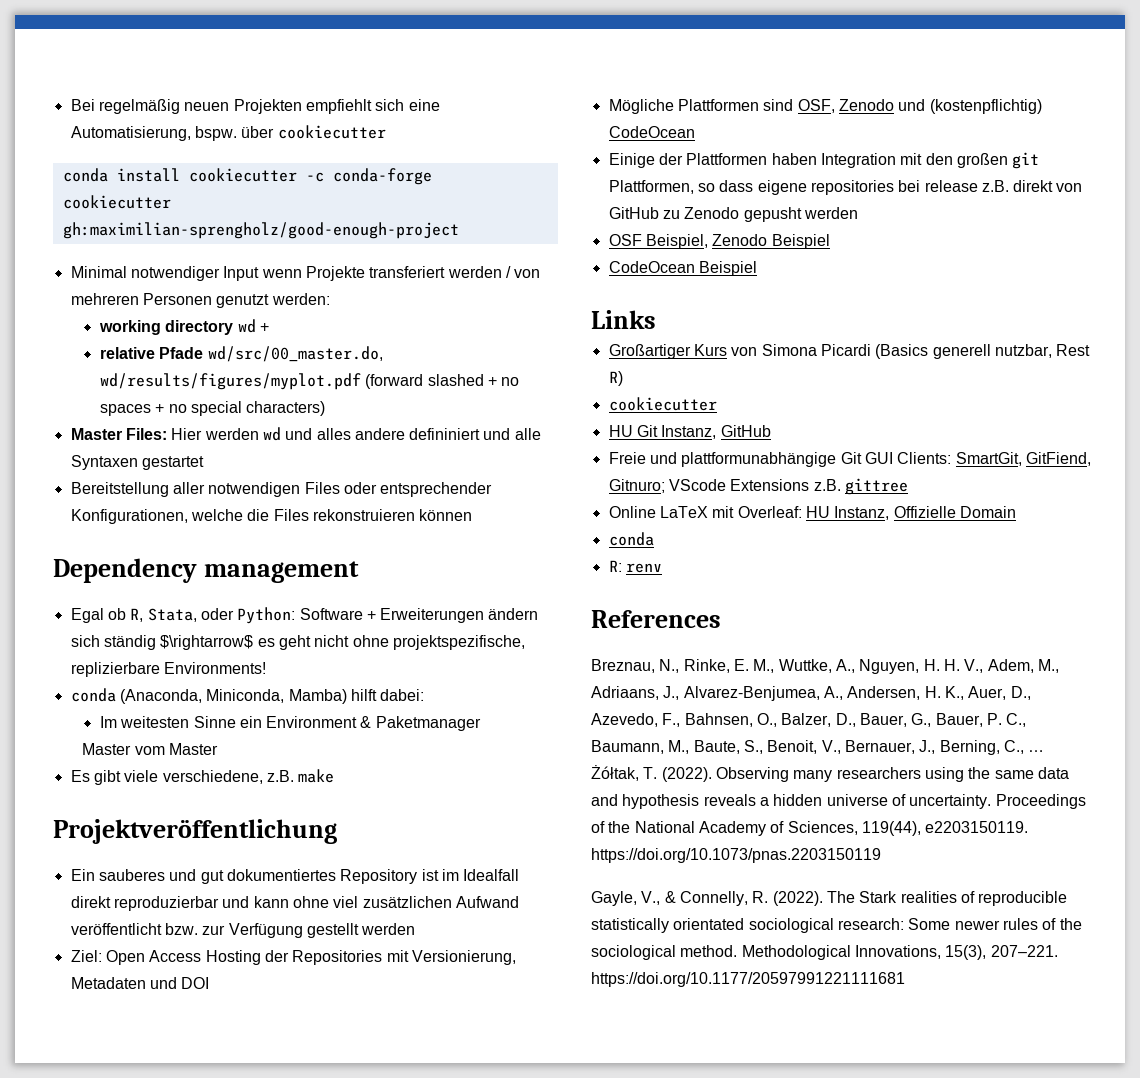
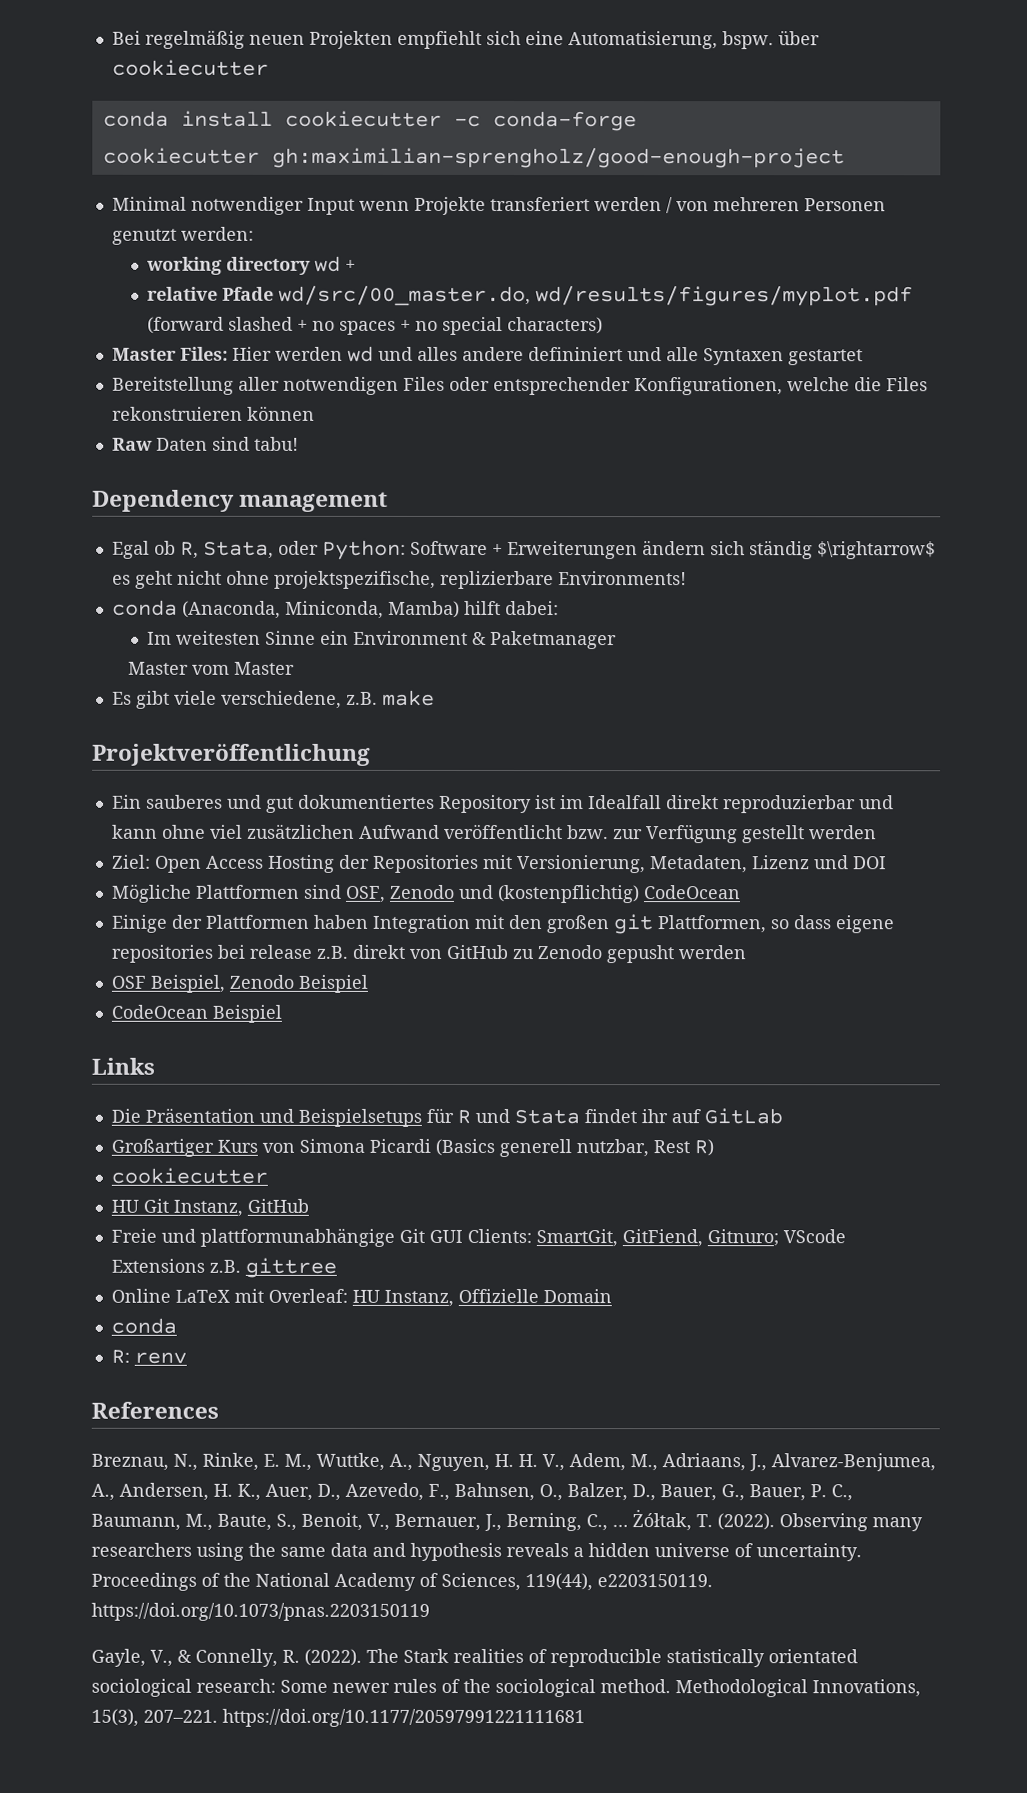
(473, 515) none -> [111,436,299,451] // Raw Daten sind tabu!
[70,977,146,989] Metadaten -> [649,855,810,874] Metadaten, Lizenz
(656, 319) none -> [110,1107,783,1127] // Die Präsentation und Beispielsetups für R und Stata findet ihr auf GitLab

